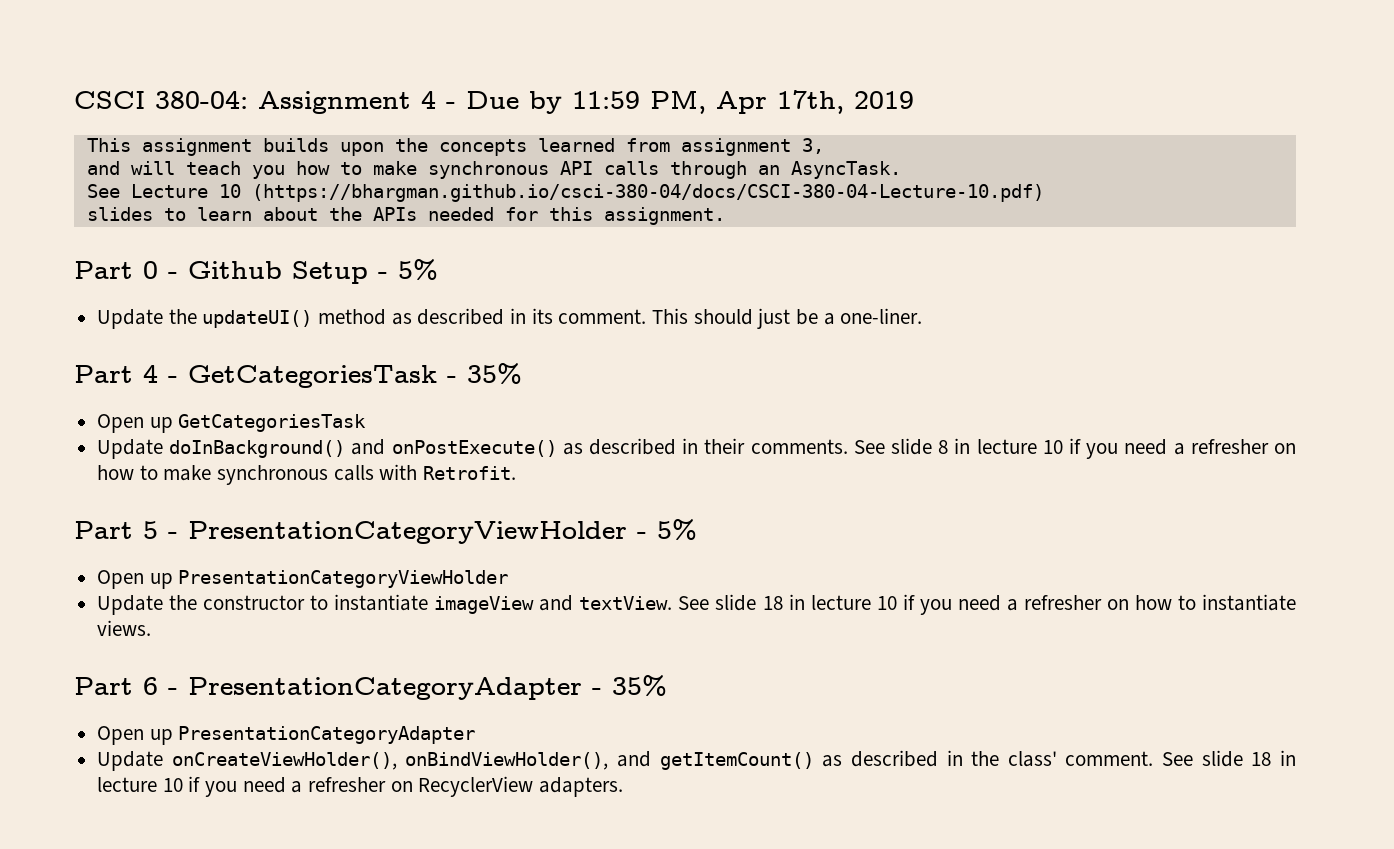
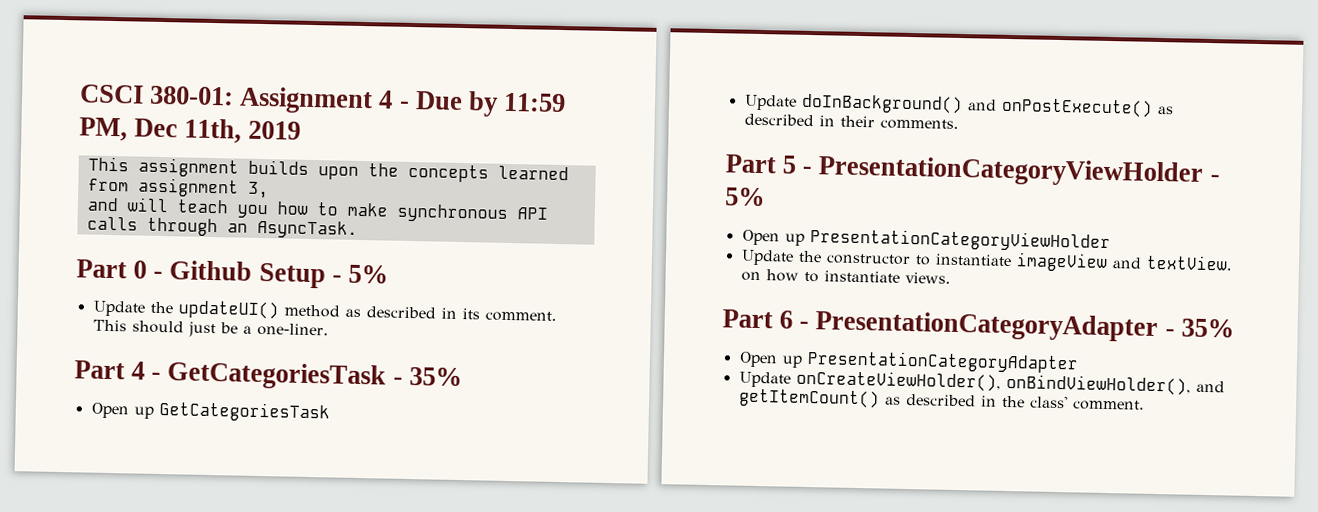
[155,91,248,109] 380-04: -> [149,85,235,106] 380-01:
[716,90,844,114] Apr 17th, -> [134,118,243,144] Dec 11th,
[86,184,1044,202] [86,207,725,225] // See Lecture 10 (https://bhargman.github.io/csci-380-04/docs/CSCI-380-04-Lecture-10.pdf) // slides to learn about the APIs needed for this assignment. -> (358, 229) none
[853,438,1297,459] [97,464,517,485] See slide 8 in lecture 10 if you need a refresher on how to make synchronous calls with Retrofit. -> (959, 124) none
[678,594,1102,615] See slide 18 in lecture 10 if you need a refresher -> (1233, 262) none
[1162,750,1297,767] [97,776,624,797] See slide 18 in lecture 10 if you need a refresher on RecyclerView adapters. -> (1145, 405) none

